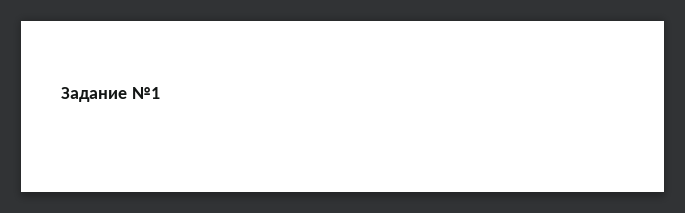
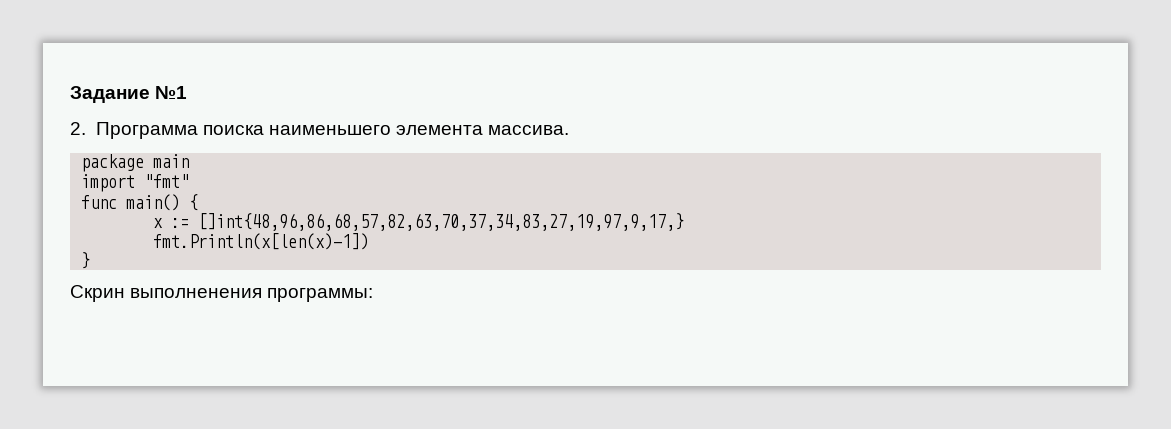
(160, 93) none -> [70,122,570,139] [81,154,190,172] [81,174,190,192] [81,194,199,211] [153,213,685,231] [153,233,370,250] [81,252,91,269] [70,285,374,302] // 2. Программа поиска наименьшего элемента массива. // package main // import "fmt" // func main() { // x := []int{48,96,86,68,57,82,63,70,37,34,83,27,19,97,9,17,} // fmt.Println(x[len(x)-1]) // } // Скрин выполненения программы:

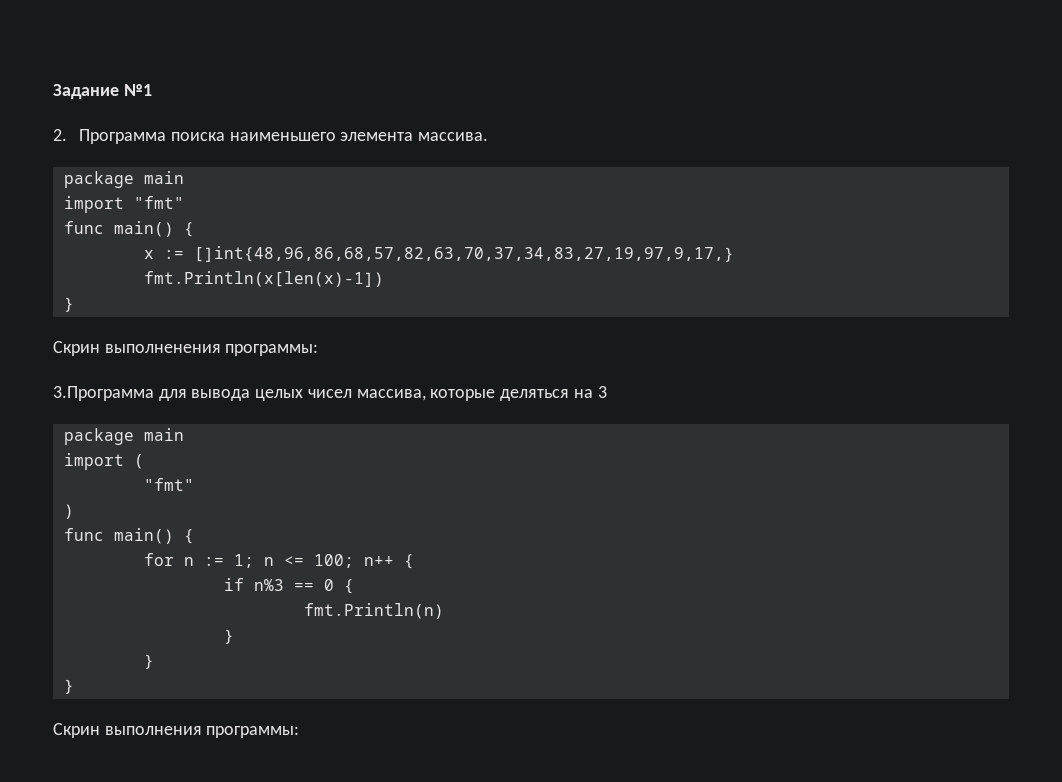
(374, 295) none -> [53,386,607,401] [63,428,184,445] [63,453,144,470] [143,478,194,491] [63,504,74,519] [63,528,194,544] [143,553,414,569] [223,578,354,594] [303,603,444,619] [223,629,234,644] [143,654,154,669] [63,679,74,694] [53,723,300,738] // 3.Программа для вывода целых чисел массива, которые деляться на 3 // package main // import ( // "fmt" // ) // func main() { // for n := 1; n <= 100; n++ { // if n%3 == 0 { // fmt.Println(n) // } // } // } // Скрин выполнения программы:

